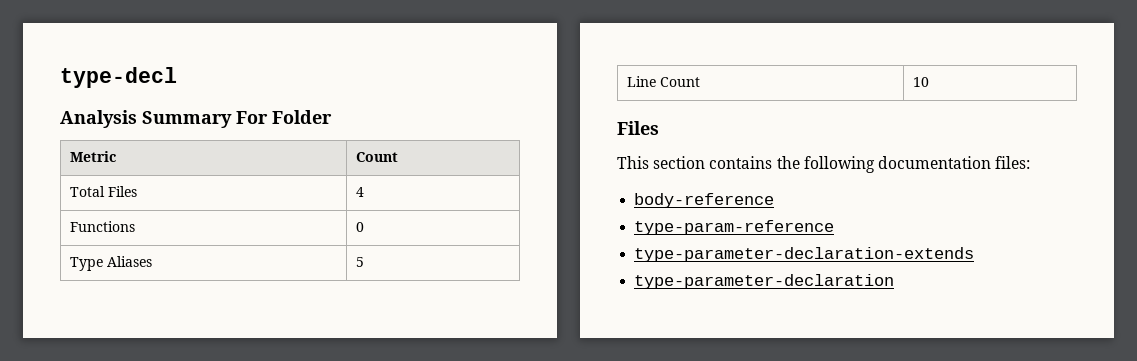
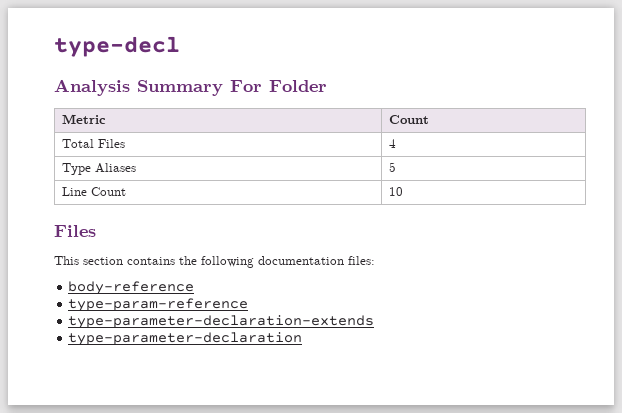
[69,221,135,232] [355,222,364,232] // Functions | 0 -> (396, 143) none

